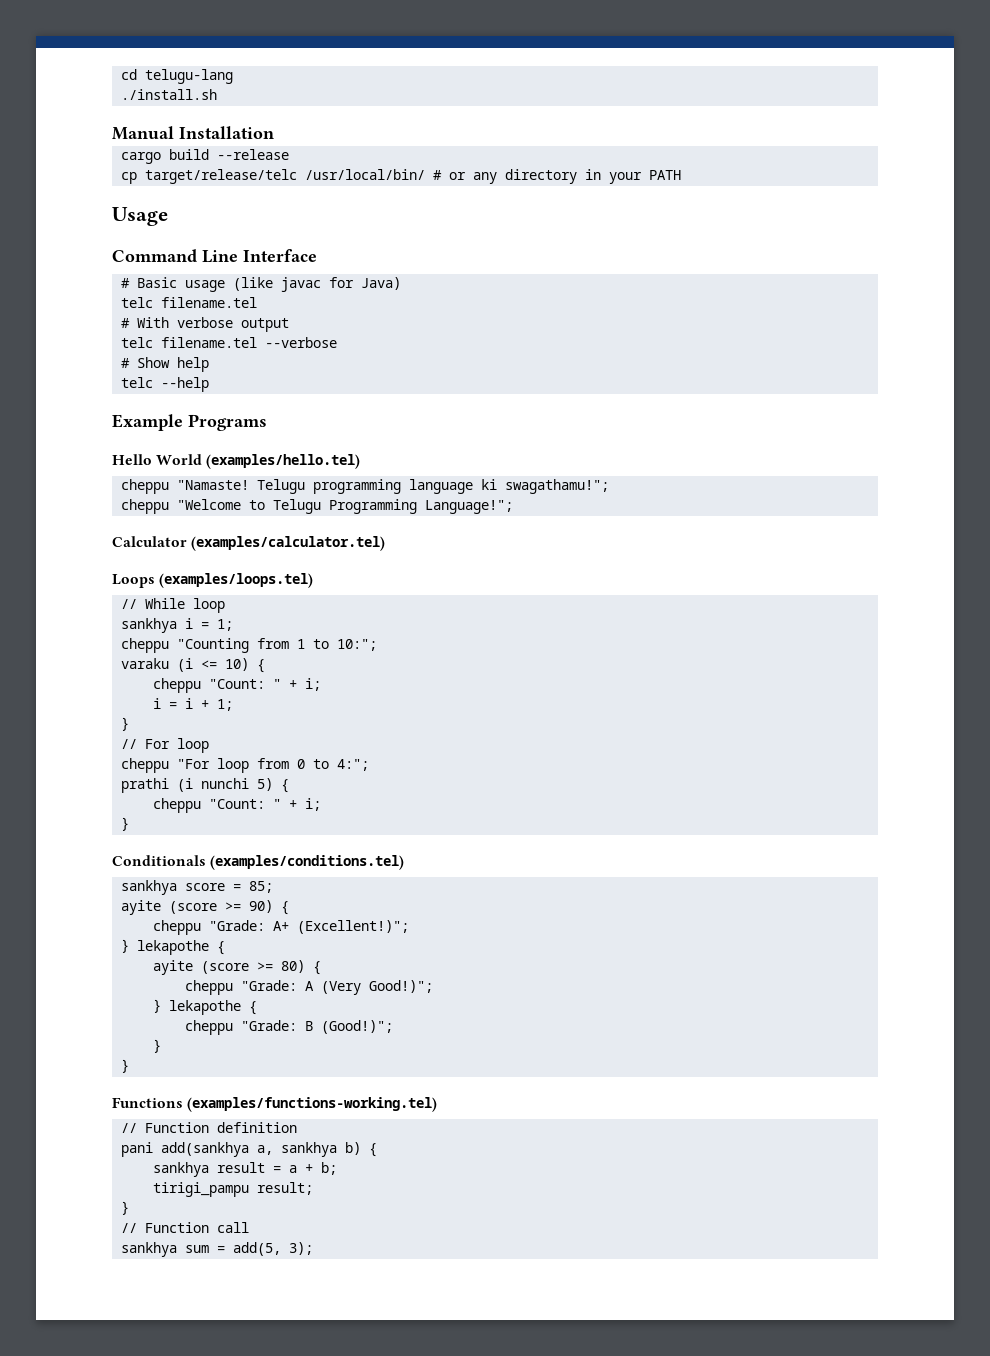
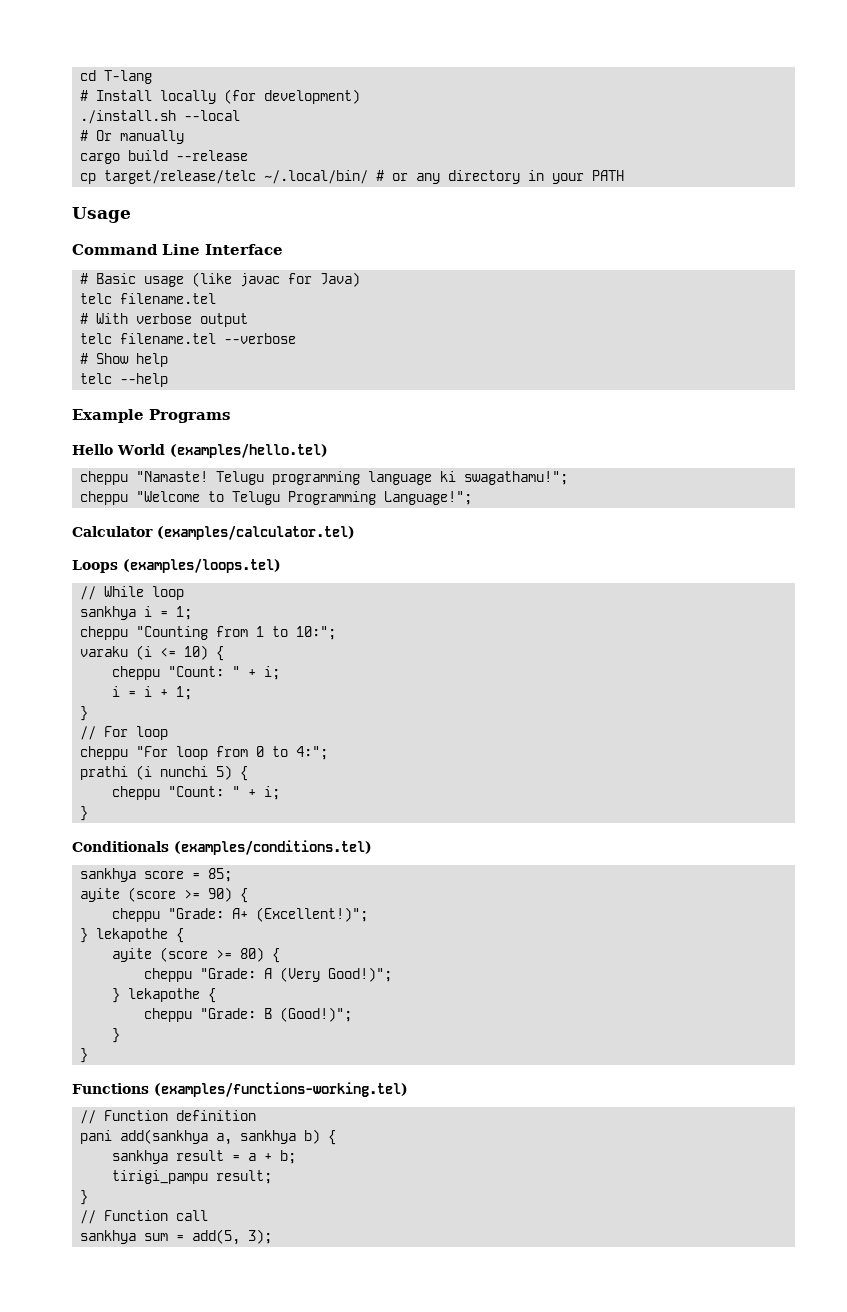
[145,69,234,84] [121,89,218,100] [112,126,274,140] telugu-lang // ./install.sh // Manual Installation -> [104,70,153,84] [80,89,361,104] [80,110,241,124] [80,130,185,144] T-lang // # Install locally (for development) // ./install.sh --local // # Or manually
[305,169,426,180] /usr/local/bin/ -> [264,170,369,184] ~/.local/bin/

